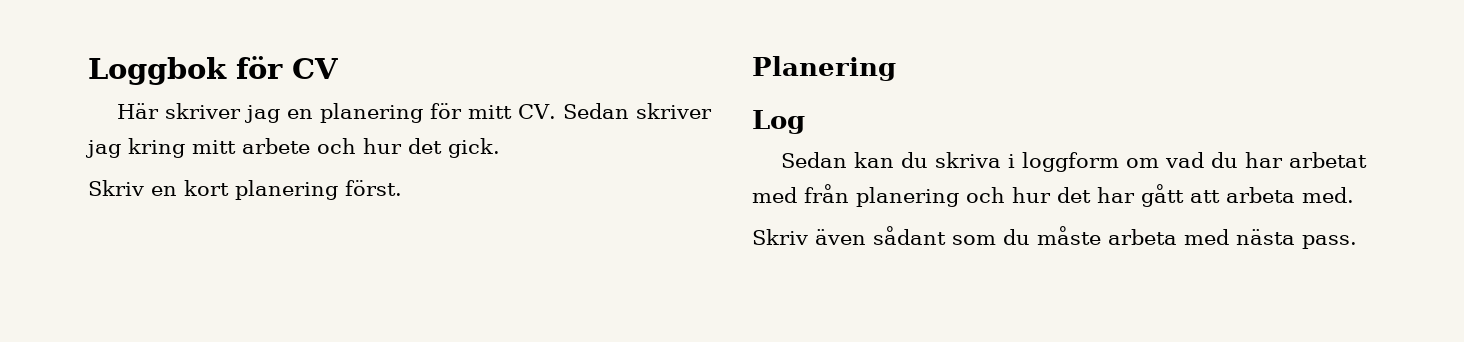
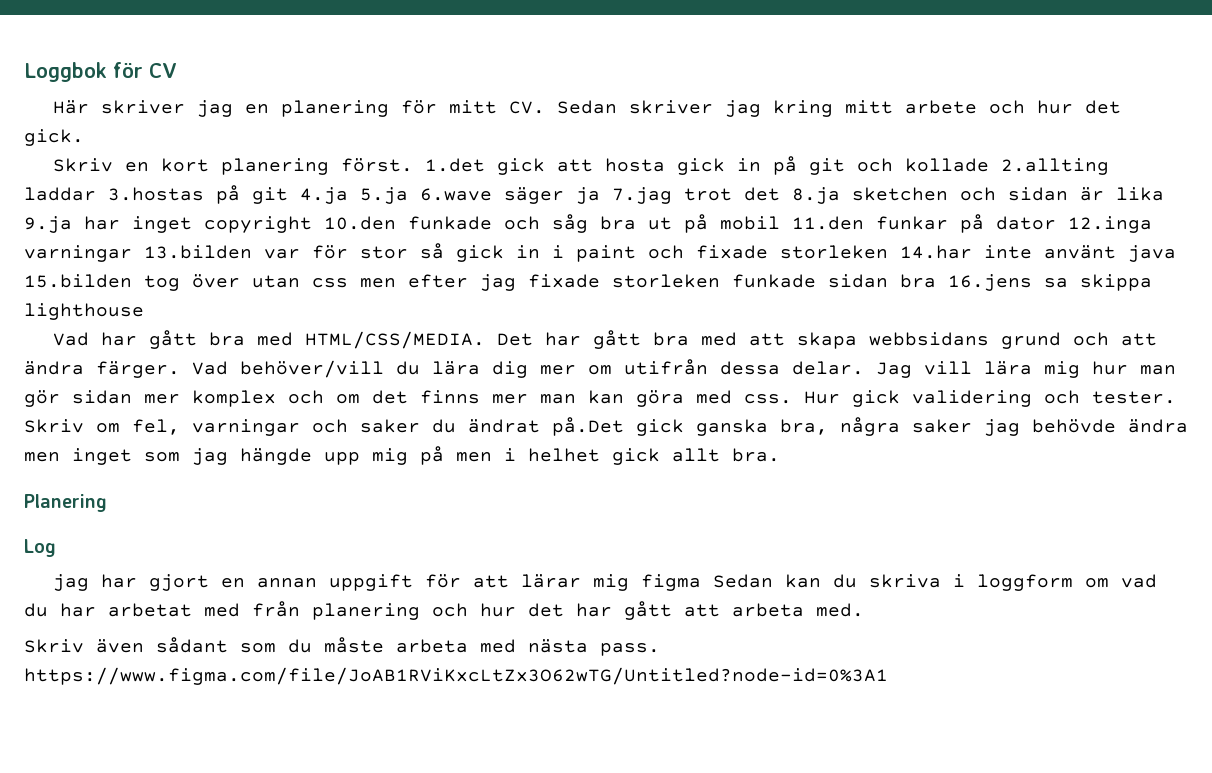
[752,56,896,81] [752,110,805,134] // Planering // Log // -> [424,156,1109,175] [24,185,1164,204] [24,214,1152,233] [24,243,1176,262] [24,274,1152,291] [24,303,144,320] [52,330,1157,349] [24,359,1176,378] [24,390,1176,407] [24,417,1188,436] [24,446,780,465] [24,494,107,512] [24,539,56,557] [52,574,701,591] 1.det gick att hosta gick in på git och kollade 2.allting laddar 3.hostas på git 4.ja 5.ja 6.wave säger ja 7.jag trot det 8.ja sketchen och sidan är lika 9.ja har inget copyright 10.den funkade och såg bra ut på mobil 11.den funkar på dator 12.inga varningar 13.bilden var för stor så gick in i paint och fixade storleken 14.har inte använt java 15.bilden tog över utan css men efter jag fixade storleken funkade sidan bra 16.jens sa skippa lighthouse // Vad har gått bra med HTML/CSS/MEDIA. Det har gått bra med att skapa webbsidans grund och att ändra färger. Vad behöver/vill du lära dig mer om utifrån dessa delar. Jag vill lära mig hur man gör sidan mer komplex och om det finns mer man kan göra med css. Hur gick validering och tester. Skriv om fel, varningar och saker du ändrat på.Det gick ganska bra, några saker jag behövde ändra men inget som jag hängde upp mig på men i helhet gick allt bra. // Planering // Log // jag har gjort en annan uppgift för att lärar mig figma
(1357, 242) none -> [24,667,888,685] https://www.figma.com/file/JoAB1RViKxcLtZx3O62wTG/Untitled?node-id=0%3A1

